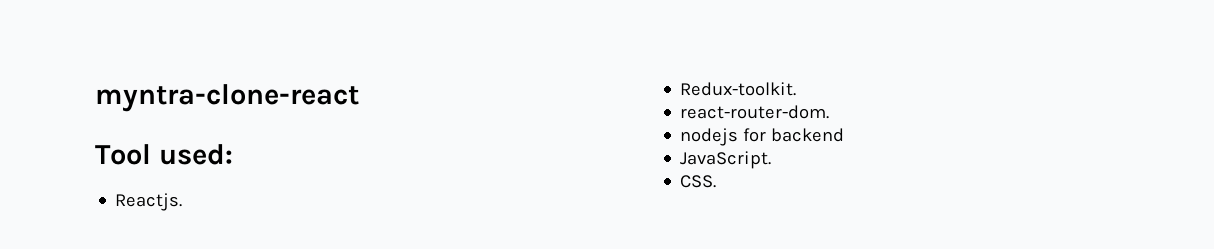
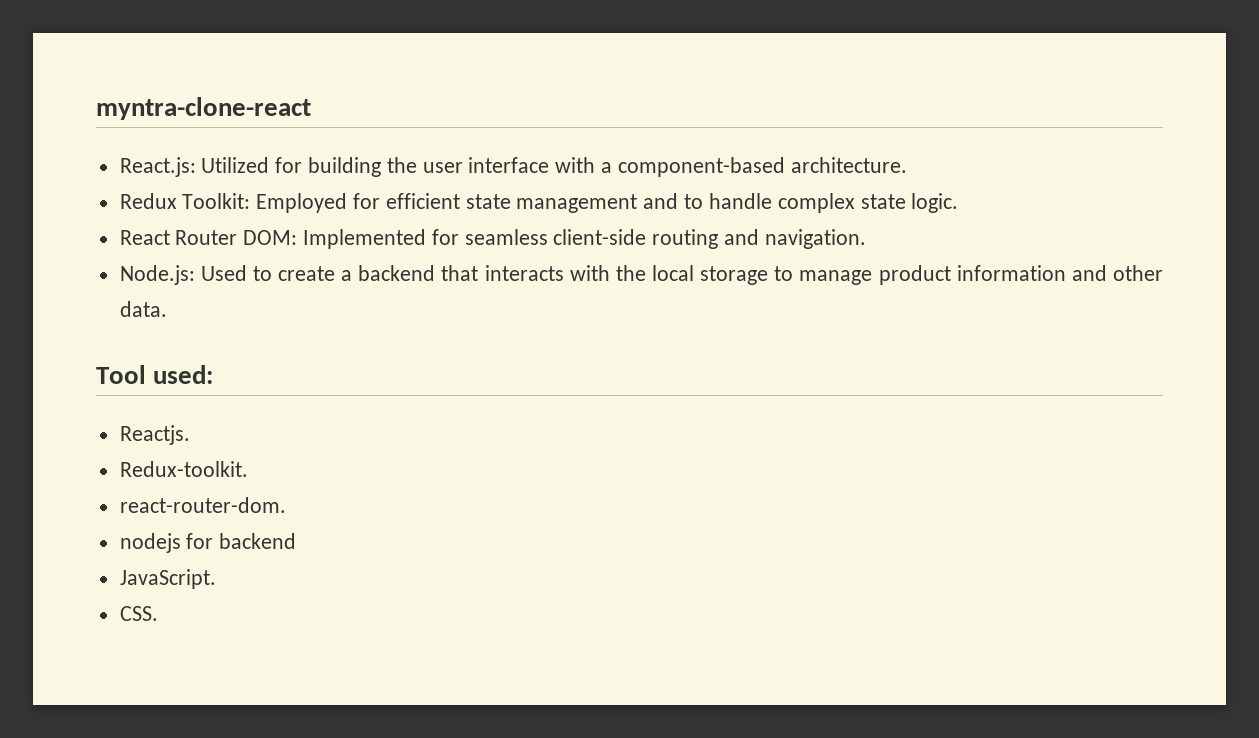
(359, 98) none -> [119,157,907,177] [119,193,959,213] [119,229,866,249] [119,265,1163,285] [119,301,167,317] // React.js: Utilized for building the user interface with a component-based architecture. // Redux Toolkit: Employed for efficient state management and to handle complex state logic. // React Router DOM: Implemented for seamless client-side routing and navigation. // Node.js: Used to create a backend that interacts with the local storage to manage product information and other data.

